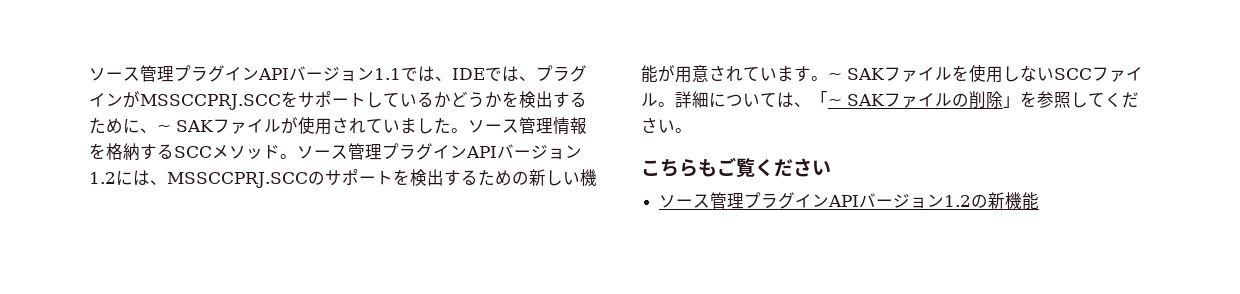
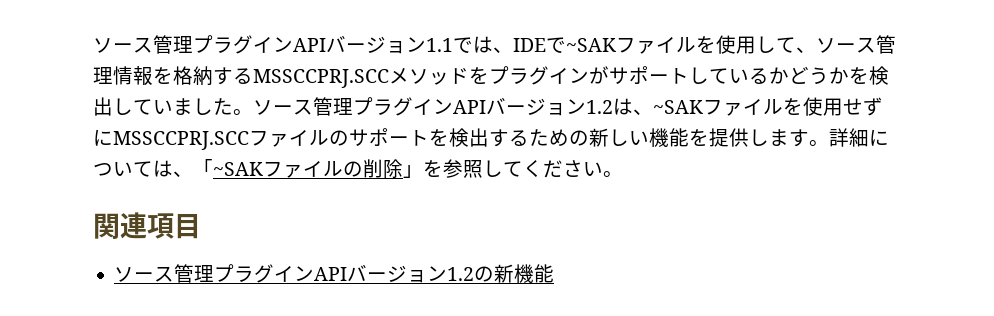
[502,66,536,82] は、 -> [566,35,896,54] [93,66,489,88] ~SAKファイルを使用して、ソース管理情報を格納するMSSCCPRJ.SCCメソッドを
[140,91,298,110] MSSCCPRJ.SCCを -> (609, 75) none
[552,92,587,108] [89,117,366,135] するために、~ SAKファイルが使用され -> [113,98,133,115] し
[553,117,587,135] [89,143,582,161] [89,170,308,188] 情報を格納するSCCメソッド。ソース管理プラグインAPIバージョン1.2には、MSSCCPRJ.SCC -> [353,97,883,116] [93,130,329,150] プラグインAPIバージョン1.2は、~SAKファイルを使用せずにMSSCCPRJ.SCCファイル
[658,65,1143,83] [641,93,658,106] が用意されています。~ SAKファイルを使用しないSCCファイル -> [689,128,809,147] を提供します
[828,94,884,106] ~ SAK -> [213,162,263,176] ~SAK
[641,157,831,177] こちらもご覧ください -> [93,212,201,239] 関連項目

